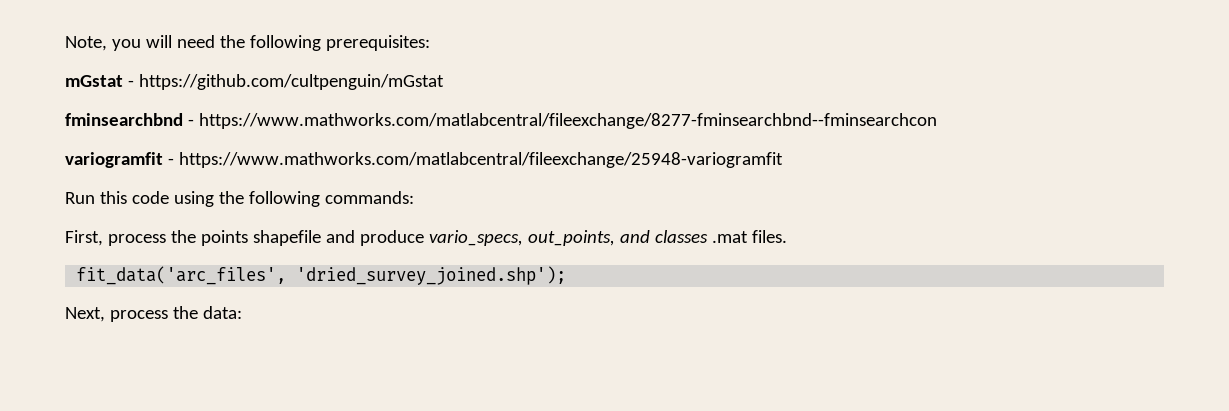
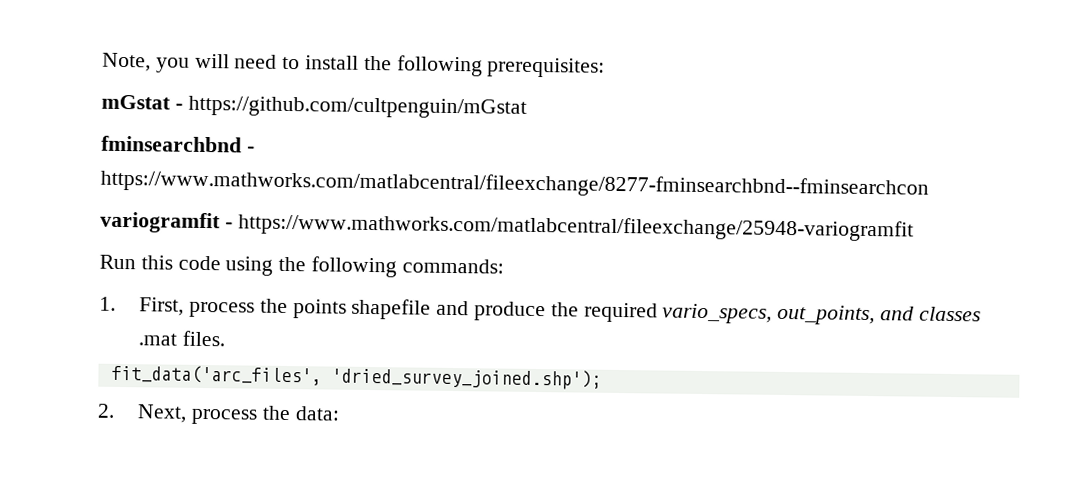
(215, 41) none -> [282,55,360,70] to install
(414, 197) none -> [99,296,116,311] 1.
(424, 238) none -> [550,302,658,323] the required
(567, 275) none -> [97,403,115,418] 2.

